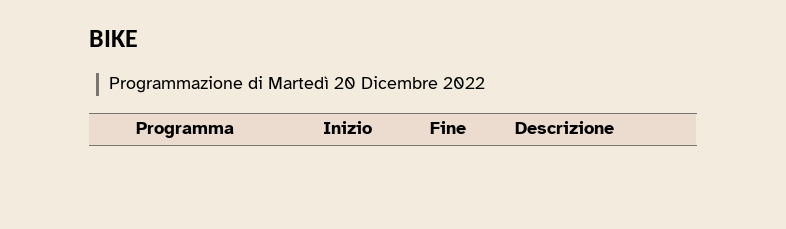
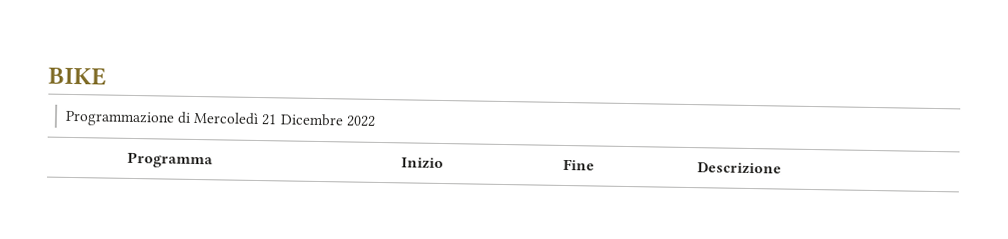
[267,76,356,89] Martedì 20 -> [193,111,278,126] Mercoledì 21

